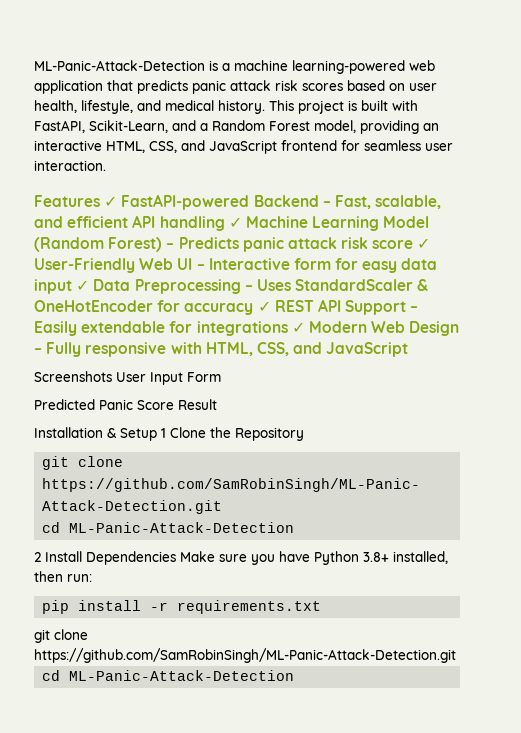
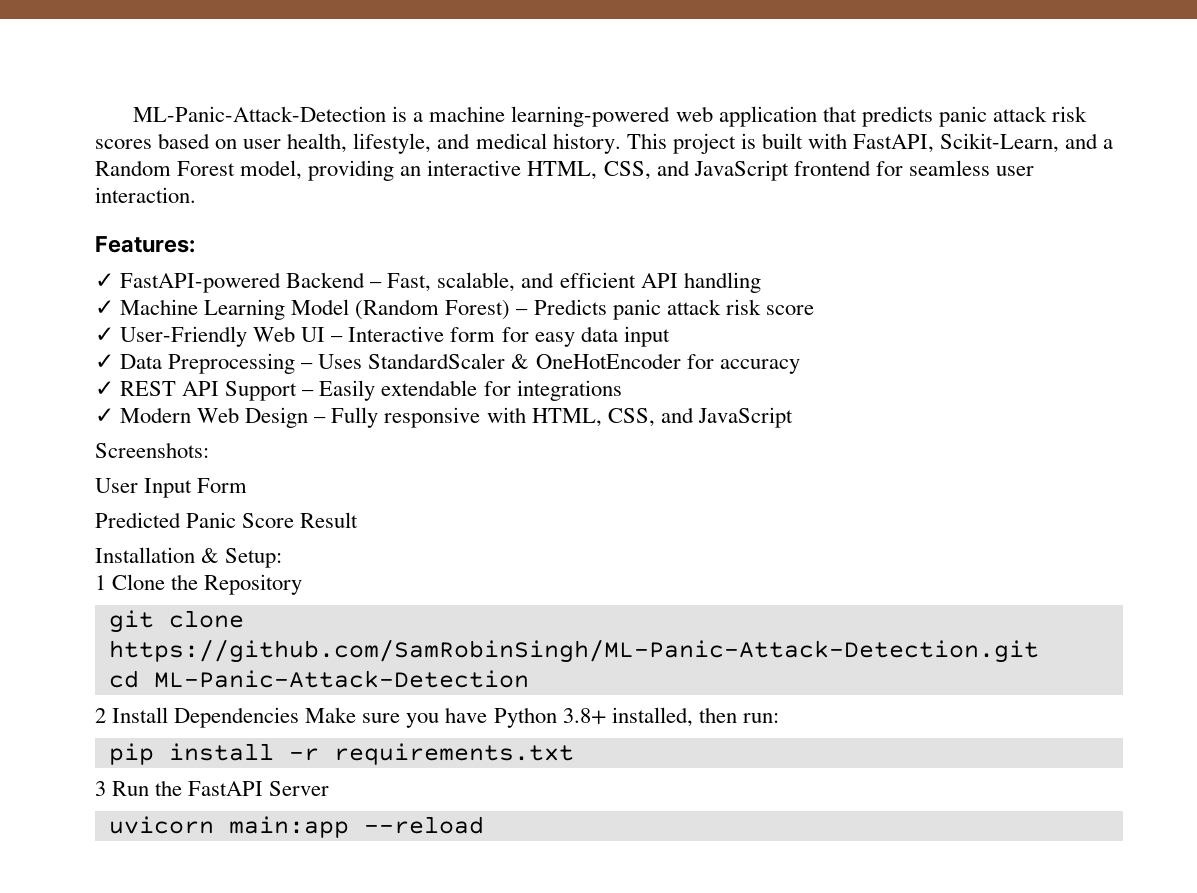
[34,195,100,207] Features -> [95,236,195,253] Features: //
(225, 223) none -> (761, 282) //
(414, 244) none -> (814, 310) //
(72, 286) none -> (670, 336) //
(254, 309) none -> (800, 366) //
(288, 328) none -> (622, 390) //
[34,371,112,382] Screenshots -> [95,442,209,458] Screenshots: //
[120,428,157,441] Setup -> [225,548,283,568] Setup: //
[34,629,88,643] [34,648,456,663] [42,670,295,681] git clone https://github.com/SamRobinSingh/ML-Panic-Attack-Detection.git // cd ML-Panic-Attack-Detection -> [95,780,330,796] [108,816,484,838] 3 Run the FastAPI Server // uvicorn main:app --reload

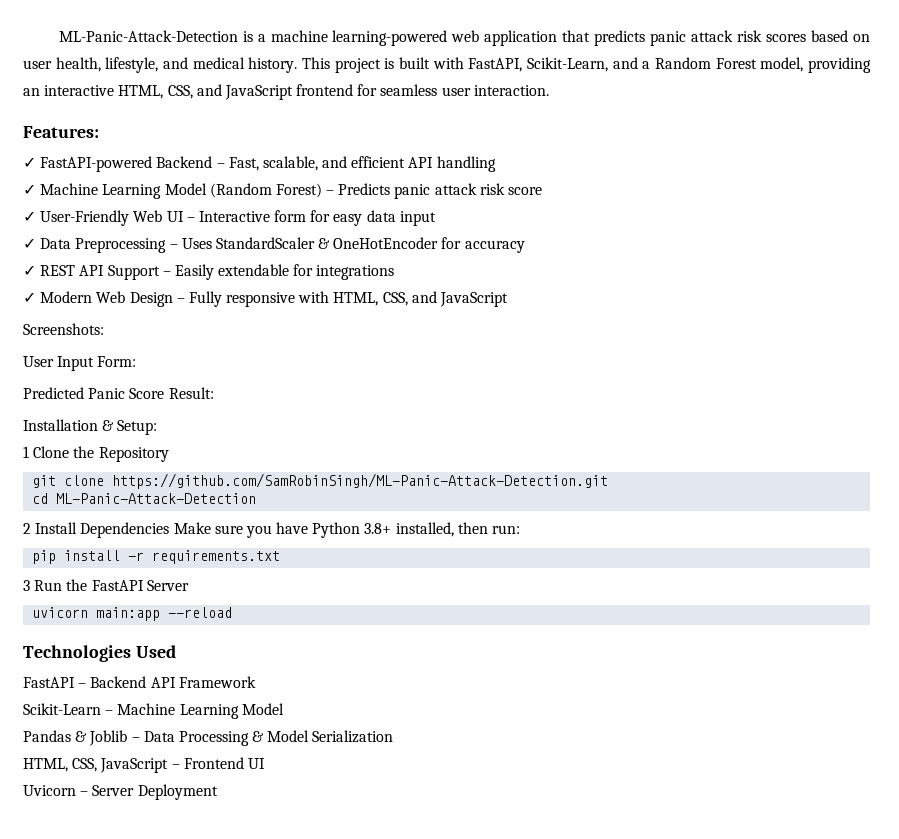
[197,478,248,493] Form -> [97,356,137,367] Form:
[300,512,359,528] Result -> [168,387,214,399] Result:
(484, 825) none -> [23,645,176,662] [23,676,256,688] [23,703,284,719] [23,730,394,746] [23,757,265,773] [23,784,218,800] // Technologies Used // FastAPI – Backend API Framework // Scikit-Learn – Machine Learning Model // Pandas & Joblib – Data Processing & Model Serialization // HTML, CSS, JavaScript – Frontend UI // Uvicorn – Server Deployment

